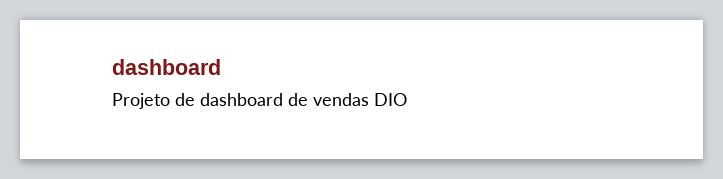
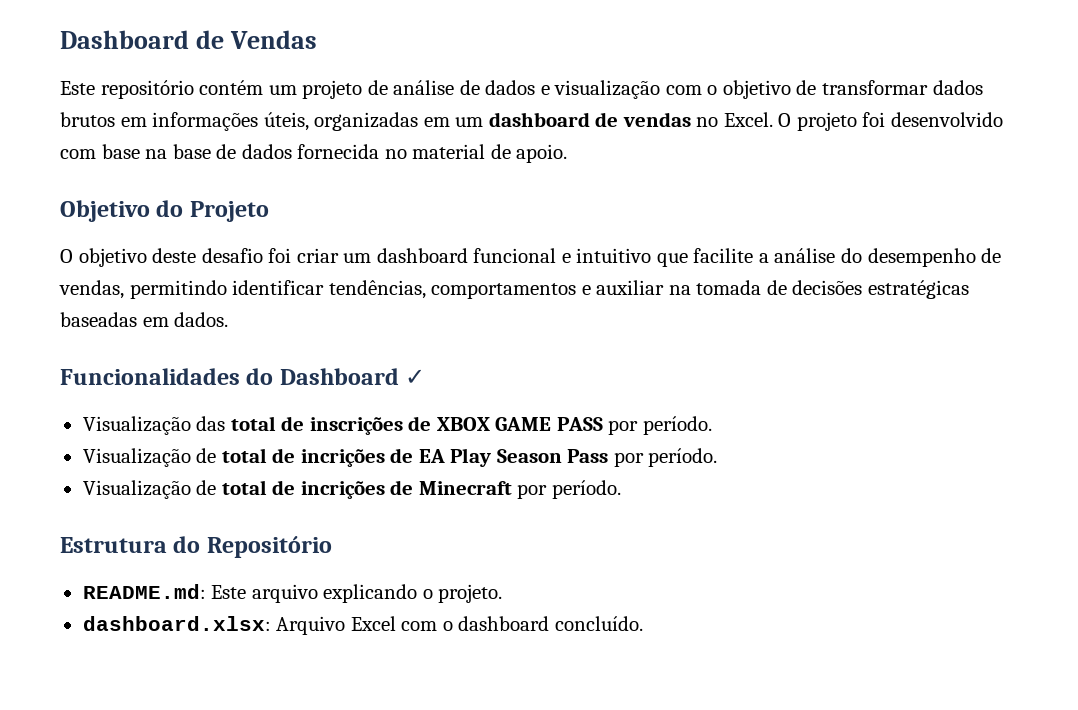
[112,59,221,75] [112,93,407,109] dashboard // Projeto de dashboard de vendas DIO -> [60,30,318,49] [60,80,983,99] [60,112,1004,131] [60,144,568,163] [60,200,269,222] [60,248,1002,267] [59,280,969,299] [60,312,229,327] [60,368,426,385] [82,416,712,435] [82,448,718,467] [82,480,621,499] [60,536,332,558] [82,584,503,603] [82,616,643,635] Dashboard de Vendas // Este repositório contém um projeto de análise de dados e visualização com o objetivo de transformar dados brutos em informações úteis, organizadas em um dashboard de vendas no Excel. O projeto foi desenvolvido com base na base de dados fornecida no material de apoio. // Objetivo do Projeto // O objetivo deste desafio foi criar um dashboard funcional e intuitivo que facilite a análise do desempenho de vendas, permitindo identificar tendências, comportamentos e auxiliar na tomada de decisões estratégicas baseadas em dados. // Funcionalidades do Dashboard ✓ // Visualização das total de inscrições de XBOX GAME PASS por período. // Visualização de total de incrições de EA Play Season Pass por período. // Visualização de total de incrições de Minecraft por período. // Estrutura do Repositório // README.md: Este arquivo explicando o projeto. // dashboard.xlsx: Arquivo Excel com o dashboard concluído.

